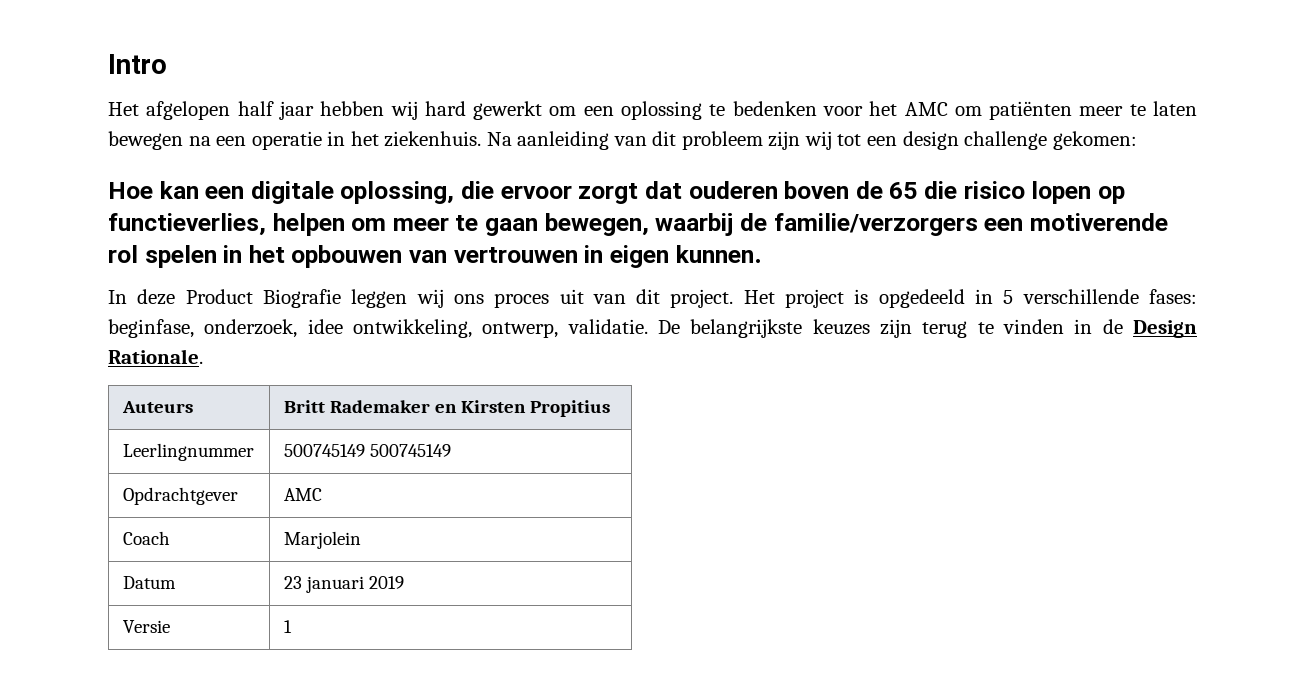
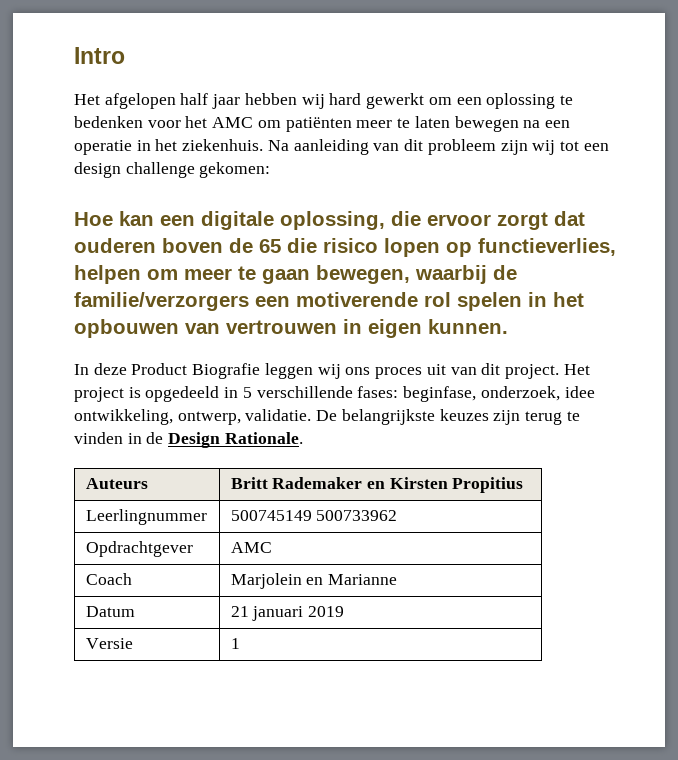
[369,444,451,457] 500745149 -> [316,510,398,521] 500733962
(361, 540) none -> [306,574,397,585] en Marianne
[283,576,302,589] 23 -> [230,606,249,617] 21

